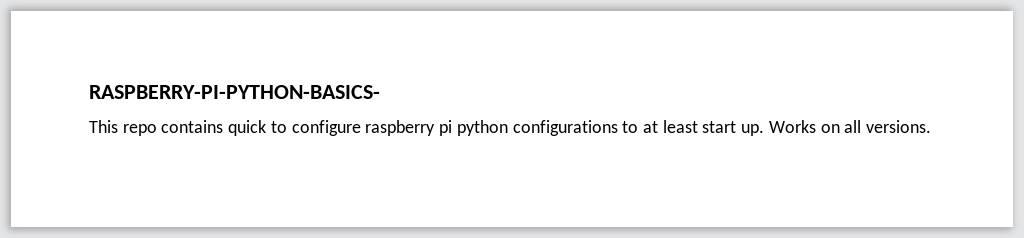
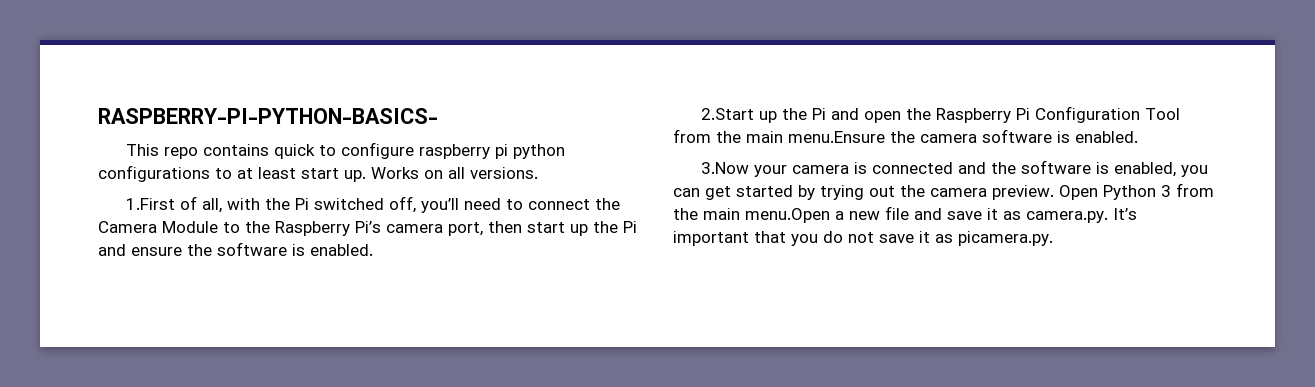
(932, 126) none -> [126,196,621,213] [98,221,637,236] [98,242,373,256] [701,106,1181,123] [673,129,1138,143] [701,160,1209,177] [673,183,1214,200] [673,206,1137,223] [673,231,1053,246] // 1.First of all, with the Pi switched off, you’ll need to connect the Camera Module to the Raspberry Pi’s camera port, then start up the Pi and ensure the software is enabled. // 2.Start up the Pi and open the Raspberry Pi Configuration Tool from the main menu.Ensure the camera software is enabled. // 3.Now your camera is connected and the software is enabled, you can get started by trying out the camera preview. Open Python 3 from the main menu.Open a new file and save it as camera.py. It’s important that you do not save it as picamera.py.

